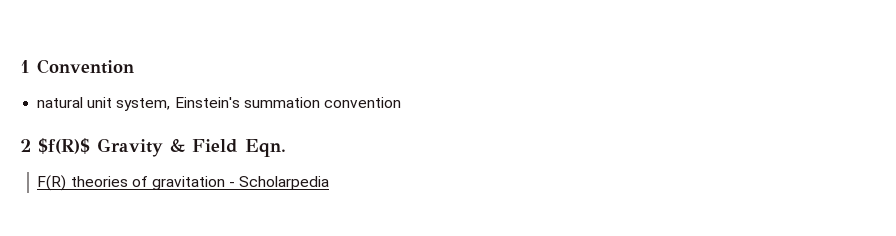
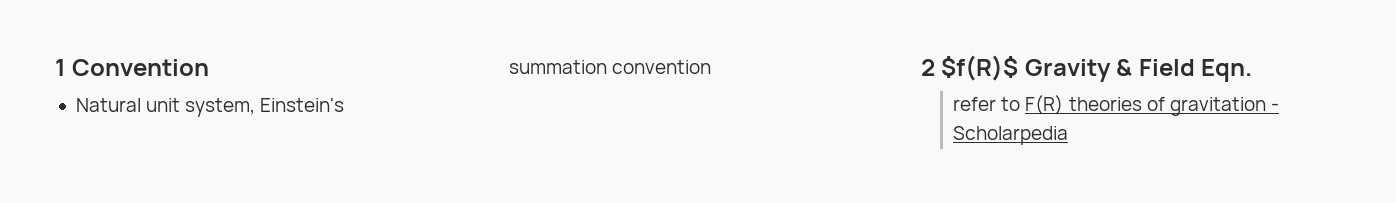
[37,97,84,108] natural -> [75,98,141,112] Natural
(286, 148) none -> [953,97,1021,111] refer to

